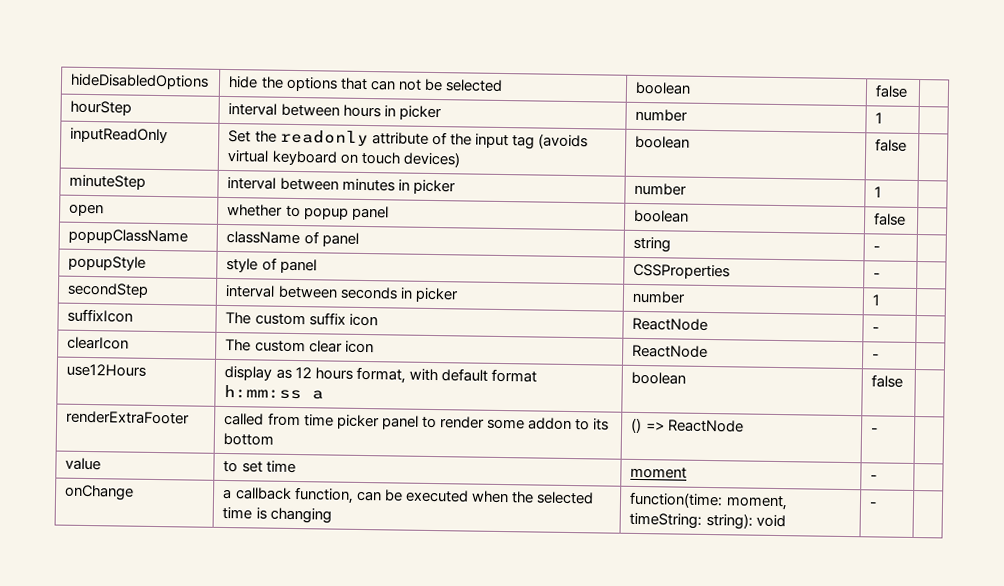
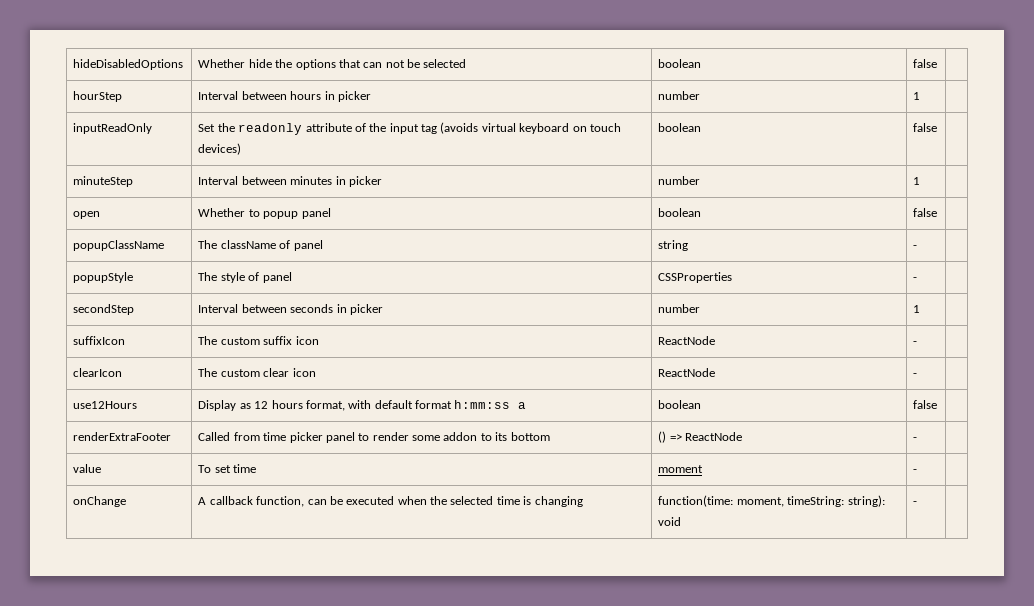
(210, 81) none -> [198,59,246,68] Whether
[228,103,278,116] interval -> [198,91,239,100] Interval
[227,177,277,190] interval -> [198,176,239,185] Interval
[227,204,284,217] whether -> [198,208,246,217] Whether
(189, 236) none -> [198,240,218,249] The
(147, 263) none -> [198,272,218,281] The
[225,285,276,298] interval -> [198,304,239,313] Interval
[224,365,273,381] display -> [198,400,237,411] Display
[224,412,265,426] called -> [198,432,231,441] Called
[223,460,239,473] to -> [198,465,212,473] To
[222,488,233,500] a -> [198,497,207,505] A

